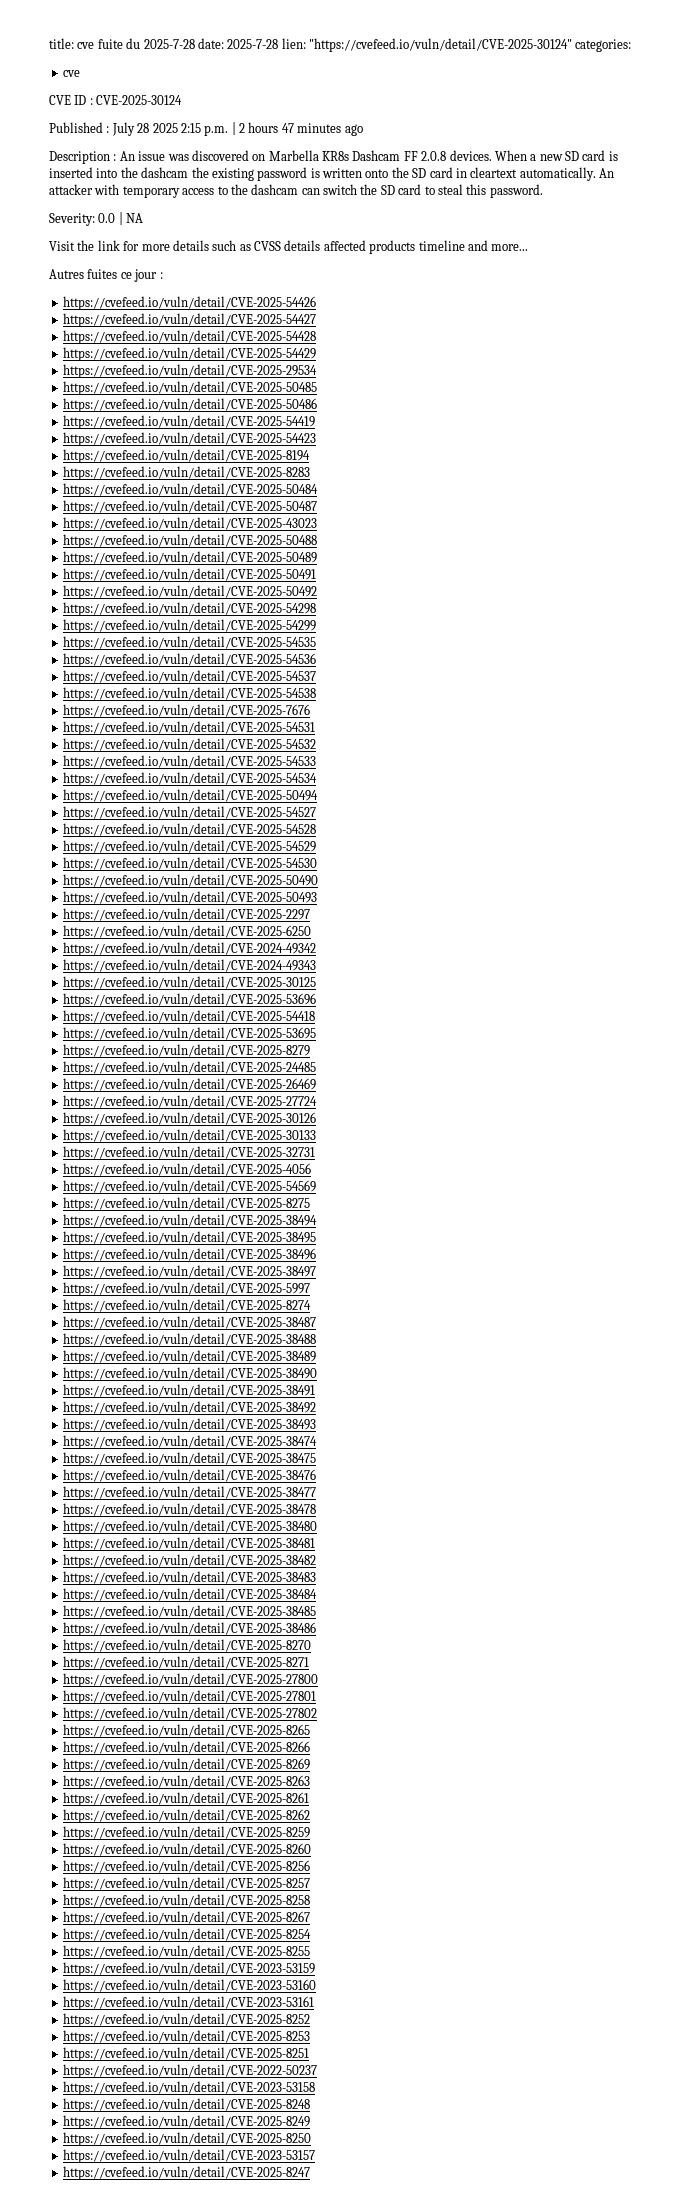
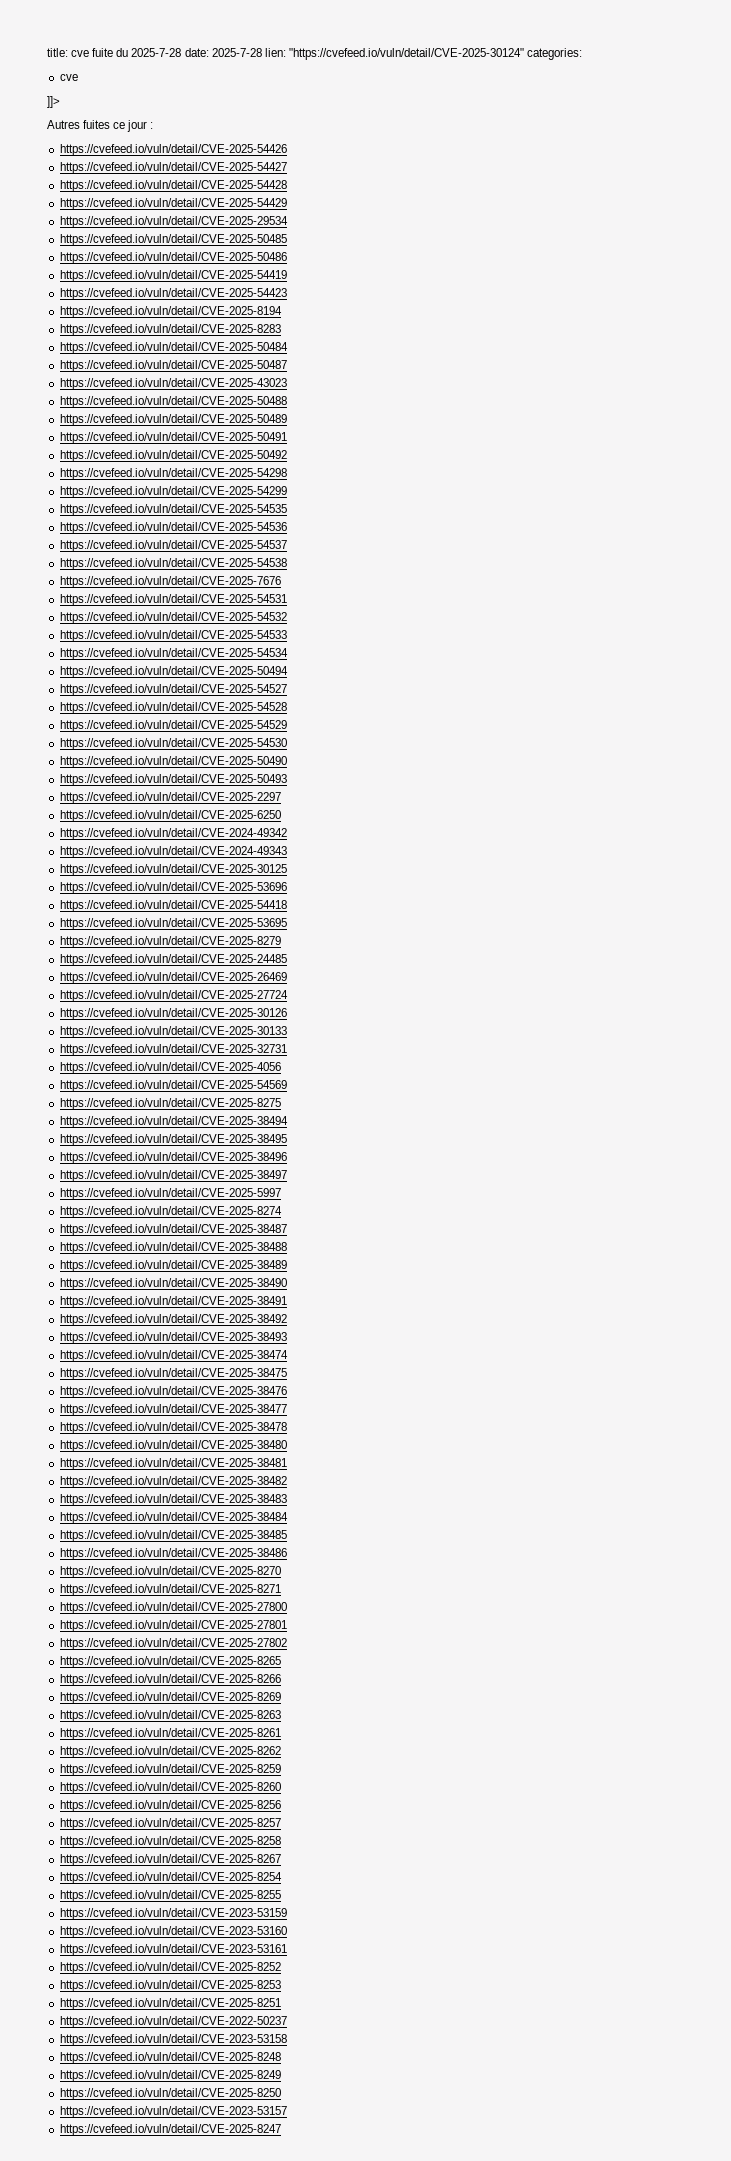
[49,95,183,105] [49,122,363,136] [49,150,618,164] [49,167,614,181] [49,184,543,198] [49,212,144,226] [49,240,529,254] CVE ID : CVE-2025-30124 // Published : July 28 2025 2:15 p.m. | 2 hours 47 minutes ago // Description : An issue was discovered on Marbella KR8s Dashcam FF 2.0.8 devices. When a new SD card is inserted into the dashcam the existing password is written onto the SD card in cleartext automatically. An attacker with temporary access to the dashcam can switch the SD card to steal this password. // Severity: 0.0 | NA // Visit the link for more details such as CVSS details affected products timeline and more... -> [47,96,60,108] ]]>

